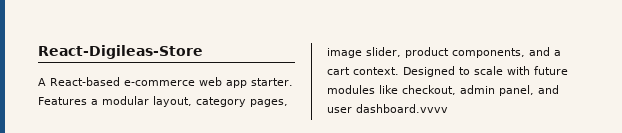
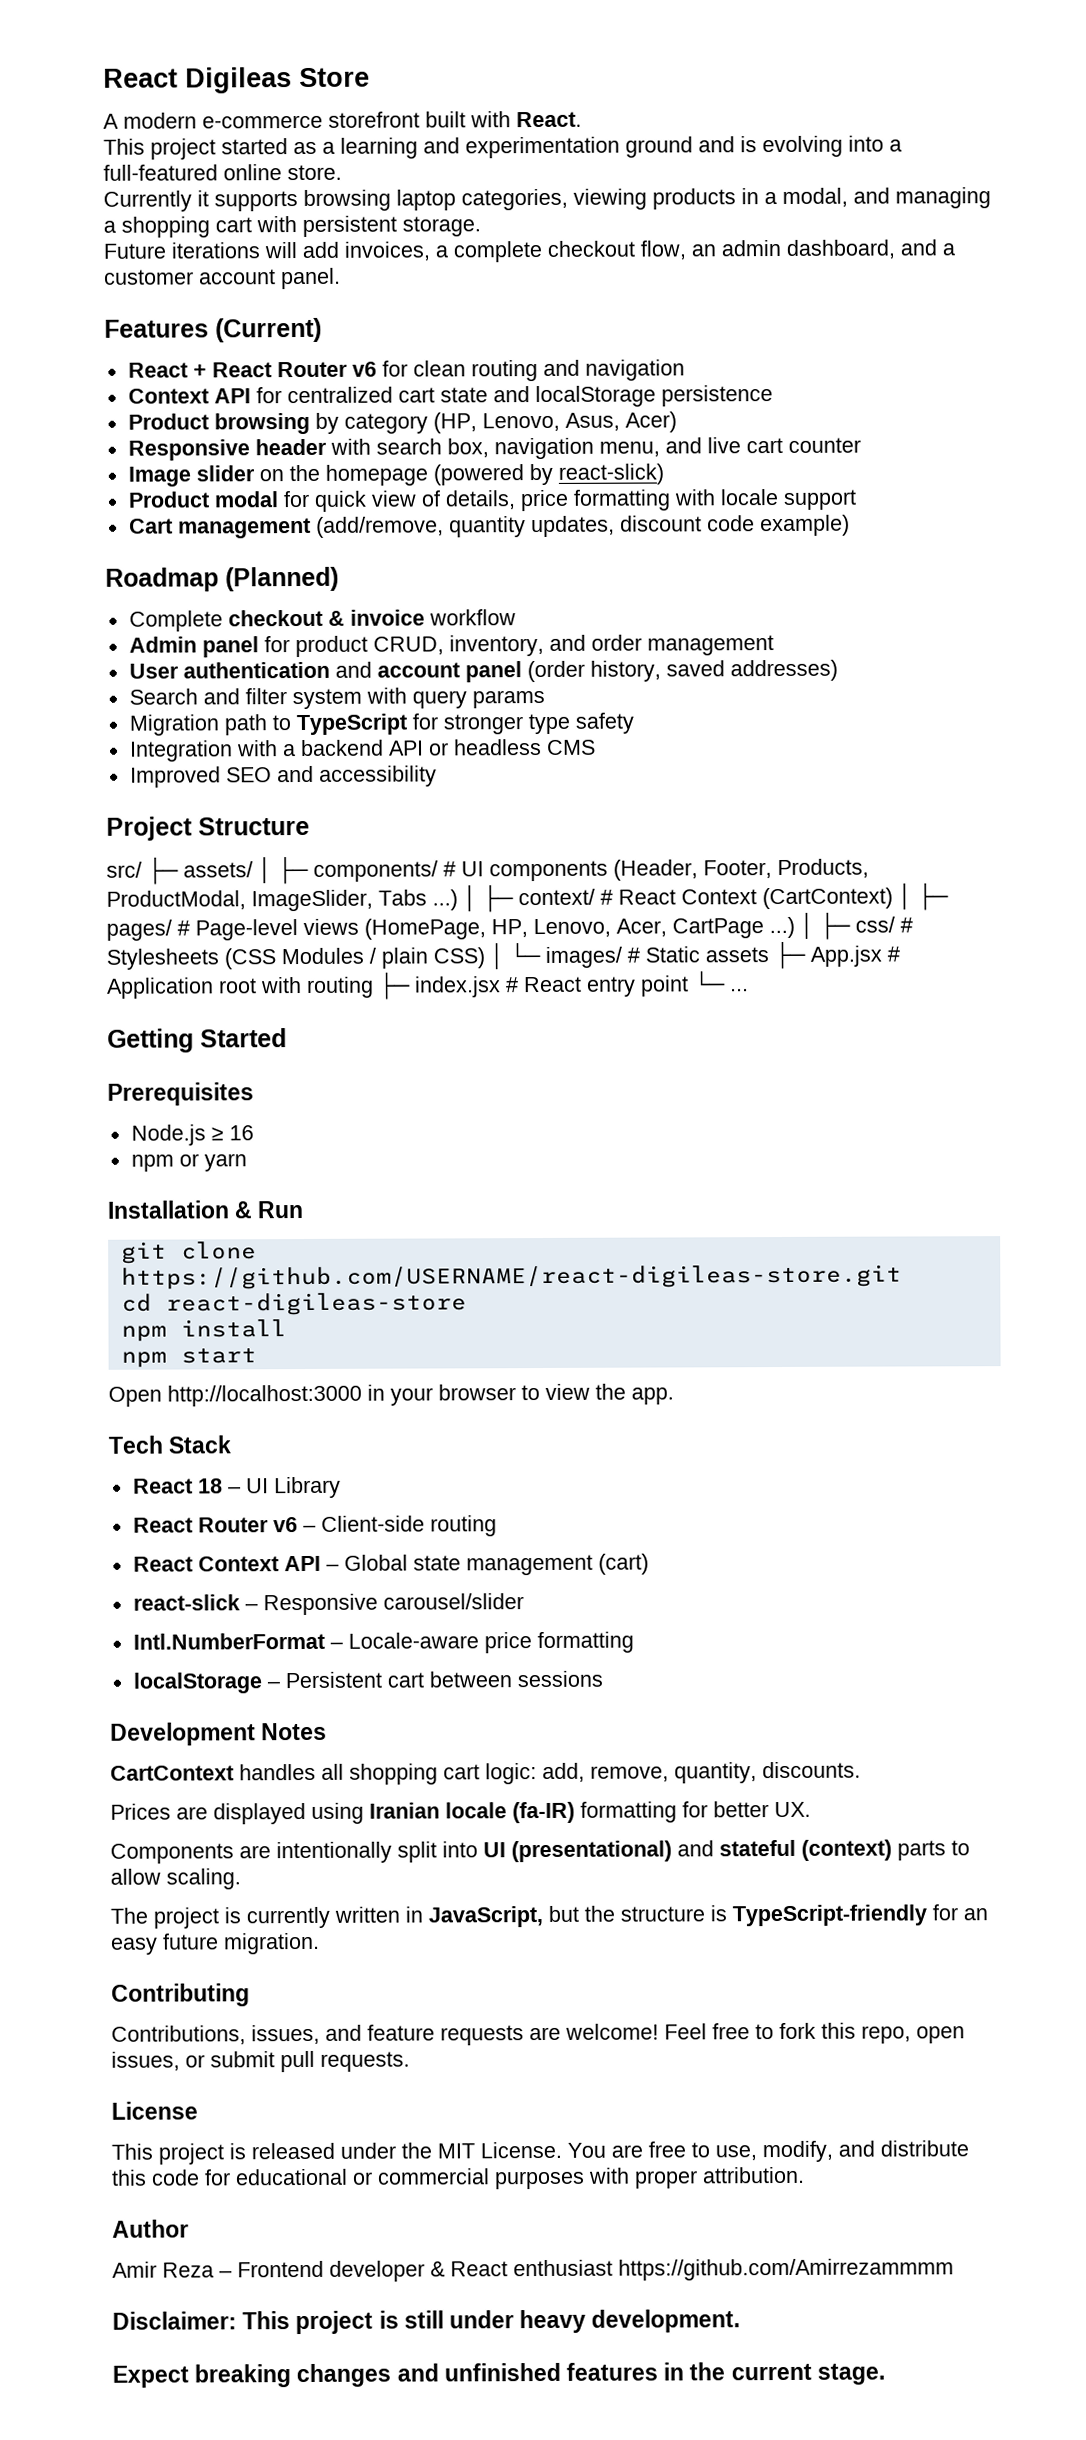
[38,45,203,59] [38,77,293,88] [38,96,288,107] [327,47,561,58] [327,66,568,77] [327,85,559,96] [327,104,448,113] React-Digileas-Store // A React-based e-commerce web app starter. Features a modular layout, category pages, image slider, product components, and a cart context. Designed to scale with future modules like checkout, admin panel, and user dashboard.vvvv -> [103,67,370,94] [103,111,582,129] [103,135,902,160] [103,164,342,181] [103,187,991,212] [103,215,481,238] [103,239,955,263] [104,267,341,290] [104,317,322,343] [127,359,685,382] [127,385,773,408] [127,411,677,435] [127,437,861,461] [127,463,664,487] [127,489,857,512] [128,514,850,539] [105,566,339,592] [128,609,516,632] [128,634,774,658] [128,659,838,683] [128,687,545,710] [128,712,634,736] [128,739,596,762] [129,765,437,788] [106,816,310,841] [106,856,869,885] [106,883,949,913] [106,912,913,941] [106,941,900,970] [106,971,749,1000] [107,1028,287,1053] [107,1082,254,1106] [130,1124,254,1146] [130,1153,247,1172] [107,1200,304,1219] [120,1241,257,1264] [120,1264,902,1290] [120,1292,467,1316] [120,1319,287,1342] [120,1348,257,1368] [108,1383,674,1407] [108,1435,232,1454] [132,1476,341,1499] [132,1515,497,1537] [132,1553,649,1576] [132,1593,524,1616] [132,1631,634,1654] [132,1670,603,1694] [110,1722,328,1746] [110,1761,861,1785] [110,1801,811,1825] [110,1839,970,1864] [110,1868,241,1890] [110,1904,988,1929] [111,1932,320,1955] [111,1983,250,2007] [111,2022,965,2046] [111,2050,410,2073] [111,2101,198,2120] [111,2140,969,2165] [111,2166,805,2190] [112,2219,189,2238] [112,2258,954,2282] [112,2309,741,2335] [112,2362,885,2388] React Digileas Store // A modern e-commerce storefront built with React. // This project started as a learning and experimentation ground and is evolving into a full-featured online store. // Currently it supports browsing laptop categories, viewing products in a modal, and managing a shopping cart with persistent storage. // Future iterations will add invoices, a complete checkout flow, an admin dashboard, and a customer account panel. // Features (Current) // React + React Router v6 for clean routing and navigation // Context API for centralized cart state and localStorage persistence // Product browsing by category (HP, Lenovo, Asus, Acer) // Responsive header with search box, navigation menu, and live cart counter // Image slider on the homepage (powered by react-slick) // Product modal for quick view of details, price formatting with locale support // Cart management (add/remove, quantity updates, discount code example) // Roadmap (Planned) // Complete checkout & invoice workflow // Admin panel for product CRUD, inventory, and order management // User authentication and account panel (order history, saved addresses) // Search and filter system with query params // Migration path to TypeScript for stronger type safety // Integration with a backend API or headless CMS // Improved SEO and accessibility // Project Structure // src/ ├─ assets/ │ ├─ components/ # UI components (Header, Footer, Products, ProductModal, ImageSlider, Tabs ...) │ ├─ context/ # React Context (CartContext) │ ├─ pages/ # Page-level views (HomePage, HP, Lenovo, Acer, CartPage ...) │ ├─ css/ # Stylesheets (CSS Modules / plain CSS) │ └─ images/ # Static assets ├─ App.jsx # Application root with routing ├─ index.jsx # React entry point └─ ... // Getting Started // Prerequisites // Node.js ≥ 16 // npm or yarn // Installation & Run // git clone https://github.com/USERNAME/react-digileas-store.git // cd react-digileas-store // npm install // npm start // Open http://localhost:3000 in your browser to view the app. // Tech Stack // React 18 – UI Library // React Router v6 – Client-side routing // React Context API – Global state management (cart) // react-slick – Responsive carousel/slider // Intl.NumberFormat – Locale-aware price formatting // localStorage – Persistent cart between sessions // Development Notes // CartContext handles all shopping cart logic: add, remove, quantity, discounts. // Prices are displayed using Iranian locale (fa-IR) formatting for better UX. // Components are intentionally split into UI (presentational) and stateful (context) parts to allow scaling. // The project is currently written in JavaScript, but the structure is TypeScript-friendly for an easy future migration. // Contributing // Contributions, issues, and feature requests are welcome! Feel free to fork this repo, open issues, or submit pull requests. // License // This project is released under the MIT License. You are free to use, modify, and distribute this code for educational or commercial purposes with proper attribution. // Author // Amir Reza – Frontend developer & React enthusiast https://github.com/Amirrezammmm // Disclaimer: This project is still under heavy development. // Expect breaking changes and unfinished features in the current stage.

